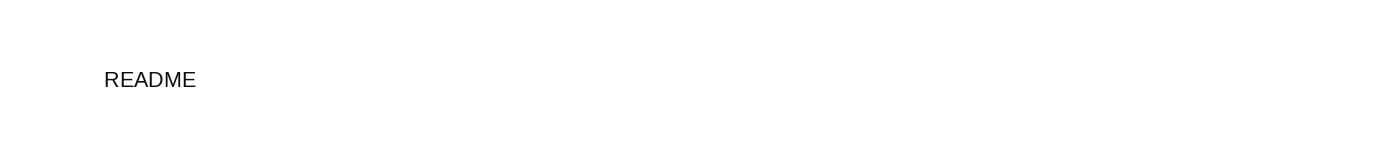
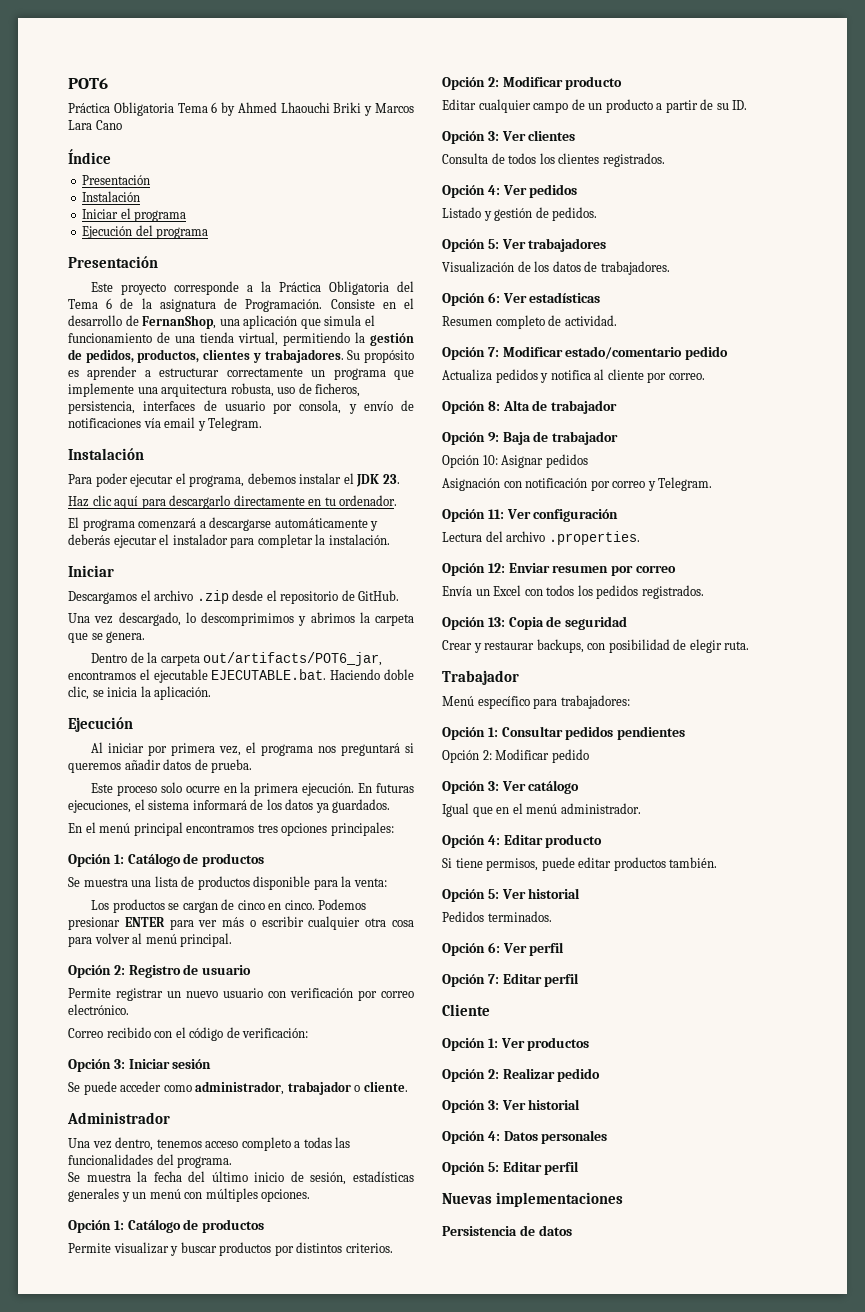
[104,72,196,87] README -> [68,78,108,89] [68,102,414,116] [68,120,122,130] [68,149,111,164] [82,175,151,185] [82,191,141,202] [82,208,187,222] [82,225,209,239] [68,256,158,268] [91,281,414,295] [68,298,414,312] [68,315,375,329] [68,332,414,346] [68,349,415,363] [68,366,415,380] [68,383,361,397] [68,400,414,414] [68,417,263,431] [68,448,144,460] [68,473,400,487] [68,495,398,509] [68,517,379,531] [68,534,390,548] [68,565,114,577] [68,590,400,604] [68,612,414,626] [68,631,146,643] [91,652,383,666] [68,669,414,683] [68,686,212,700] [68,717,133,732] [91,742,415,756] [68,759,253,773] [91,782,414,796] [68,799,391,813] [68,822,394,836] [68,853,265,867] [68,876,387,890] [91,899,367,913] [68,916,414,930] [68,933,233,947] [68,964,252,978] [68,988,414,1001] [68,1004,129,1015] [68,1027,309,1041] [68,1059,212,1072] [68,1081,408,1095] [67,1112,170,1124] [68,1137,351,1151] [68,1154,233,1168] [68,1171,415,1185] [68,1188,311,1202] [68,1219,265,1233] [68,1242,393,1256] [442,76,623,90] [442,99,748,113] [442,130,576,144] [442,153,665,167] [442,184,578,198] [442,207,598,221] [442,238,607,252] [442,261,670,275] [442,292,601,306] [442,315,617,329] [442,346,729,360] [442,369,705,383] [442,400,618,414] [442,431,619,445] [442,454,588,468] [442,477,713,491] [442,509,619,522] [442,531,640,545] [442,563,676,576] [442,585,704,599] [442,616,628,630] [442,639,750,653] [442,670,519,685] [442,695,630,709] [442,726,686,740] [442,749,589,763] [442,780,580,794] [442,803,641,817] [442,834,603,848] [442,857,718,871] [442,888,581,902] [442,911,552,922] [442,942,565,956] [442,973,580,987] [442,1004,490,1016] [442,1037,590,1051] [442,1068,601,1082] [442,1099,581,1113] [442,1130,608,1144] [442,1161,580,1175] [442,1192,624,1207] [442,1225,572,1236] POT6 // Práctica Obligatoria Tema 6 by Ahmed Lhaouchi Briki y Marcos Lara Cano // Índice // Presentación // Instalación // Iniciar el programa // Ejecución del programa // Presentación // Este proyecto corresponde a la Práctica Obligatoria del Tema 6 de la asignatura de Programación. Consiste en el desarrollo de FernanShop, una aplicación que simula el funcionamiento de una tienda virtual, permitiendo la gestión de pedidos, productos, clientes y trabajadores. Su propósito es aprender a estructurar correctamente un programa que implemente una arquitectura robusta, uso de ficheros, persistencia, interfaces de usuario por consola, y envío de notificaciones vía email y Telegram. // Instalación // Para poder ejecutar el programa, debemos instalar el JDK 23. // Haz clic aquí para descargarlo directamente en tu ordenador. // El programa comenzará a descargarse automáticamente y deberás ejecutar el instalador para completar la instalación. // Iniciar // Descargamos el archivo .zip desde el repositorio de GitHub. // Una vez descargado, lo descomprimimos y abrimos la carpeta que se genera. // Dentro de la carpeta out/artifacts/POT6_jar, encontramos el ejecutable EJECUTABLE.bat. Haciendo doble clic, se inicia la aplicación. // Ejecución // Al iniciar por primera vez, el programa nos preguntará si queremos añadir datos de prueba. // Este proceso solo ocurre en la primera ejecución. En futuras ejecuciones, el sistema informará de los datos ya guardados. // En el menú principal encontramos tres opciones principales: // Opción 1: Catálogo de productos // Se muestra una lista de productos disponible para la venta: // Los productos se cargan de cinco en cinco. Podemos presionar ENTER para ver más o escribir cualquier otra cosa para volver al menú principal. // Opción 2: Registro de usuario // Permite registrar un nuevo usuario con verificación por correo electrónico. // Correo recibido con el código de verificación: // Opción 3: Iniciar sesión // Se puede acceder como administrador, trabajador o cliente. // Administrador // Una vez dentro, tenemos acceso completo a todas las funcionalidades del programa. // Se muestra la fecha del último inicio de sesión, estadísticas generales y un menú con múltiples opciones. // Opción 1: Catálogo de productos // Permite visualizar y buscar productos por distintos criterios. // Opción 2: Modificar producto // Editar cualquier campo de un producto a partir de su ID. // Opción 3: Ver clientes // Consulta de todos los clientes registrados. // Opción 4: Ver pedidos // Listado y gestión de pedidos. // Opción 5: Ver trabajadores // Visualización de los datos de trabajadores. // Opción 6: Ver estadísticas // Resumen completo de actividad. // Opción 7: Modificar estado/comentario pedido // Actualiza pedidos y notifica al cliente por correo. // Opción 8: Alta de trabajador // Opción 9: Baja de trabajador // Opción 10: Asignar pedidos // Asignación con notificación por correo y Telegram. // Opción 11: Ver configuración // Lectura del archivo .properties. // Opción 12: Enviar resumen por correo // Envía un Excel con todos los pedidos registrados. // Opción 13: Copia de seguridad // Crear y restaurar backups, con posibilidad de elegir ruta. // Trabajador // Menú específico para trabajadores: // Opción 1: Consultar pedidos pendientes // Opción 2: Modificar pedido // Opción 3: Ver catálogo // Igual que en el menú administrador. // Opción 4: Editar producto // Si tiene permisos, puede editar productos también. // Opción 5: Ver historial // Pedidos terminados. // Opción 6: Ver perfil // Opción 7: Editar perfil // Cliente // Opción 1: Ver productos // Opción 2: Realizar pedido // Opción 3: Ver historial // Opción 4: Datos personales // Opción 5: Editar perfil // Nuevas implementaciones // Persistencia de datos

